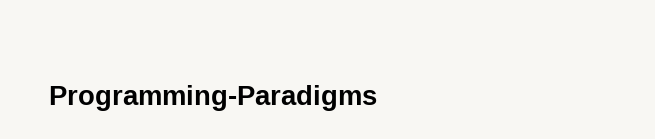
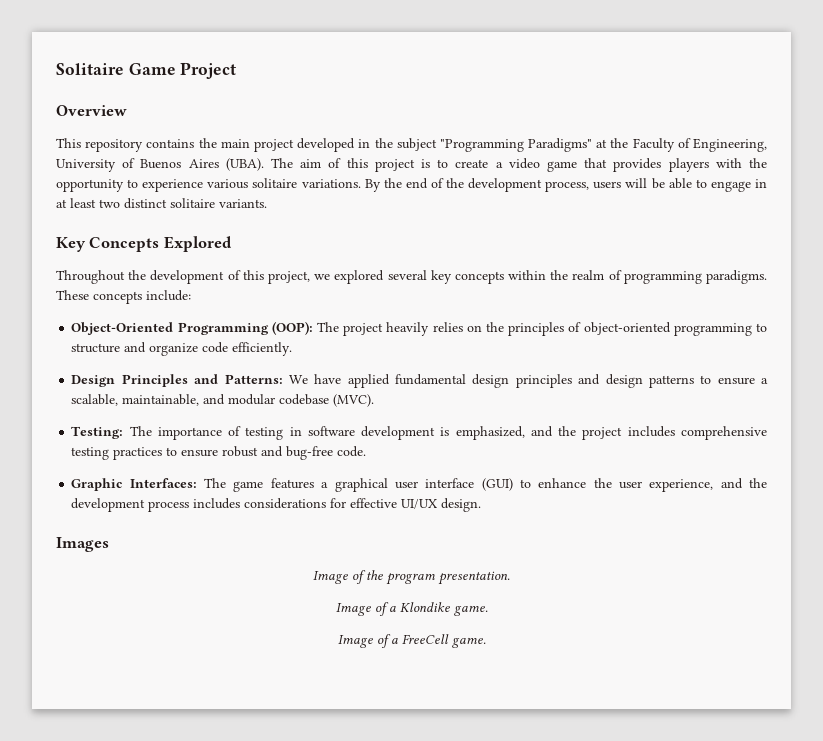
[49,85,377,111] Programming-Paradigms -> [56,62,237,79] [56,105,127,116] [56,138,767,152] [56,158,767,172] [56,178,767,192] [56,198,267,209] [56,236,232,252] [56,270,767,284] [56,290,191,304] [71,321,768,336] [71,342,293,356] [71,374,768,388] [71,394,375,407] [71,426,768,440] [71,446,367,460] [71,478,768,492] [71,498,482,512] [56,537,109,552] [313,570,510,585] [335,602,488,616] [337,634,486,648] Solitaire Game Project // Overview // This repository contains the main project developed in the subject "Programming Paradigms" at the Faculty of Engineering, University of Buenos Aires (UBA). The aim of this project is to create a video game that provides players with the opportunity to experience various solitaire variations. By the end of the development process, users will be able to engage in at least two distinct solitaire variants. // Key Concepts Explored // Throughout the development of this project, we explored several key concepts within the realm of programming paradigms. These concepts include: // Object-Oriented Programming (OOP): The project heavily relies on the principles of object-oriented programming to structure and organize code efficiently. // Design Principles and Patterns: We have applied fundamental design principles and design patterns to ensure a scalable, maintainable, and modular codebase (MVC). // Testing: The importance of testing in software development is emphasized, and the project includes comprehensive testing practices to ensure robust and bug-free code. // Graphic Interfaces: The game features a graphical user interface (GUI) to enhance the user experience, and the development process includes considerations for effective UI/UX design. // Images // Image of the program presentation. // Image of a Klondike game. // Image of a FreeCell game.

